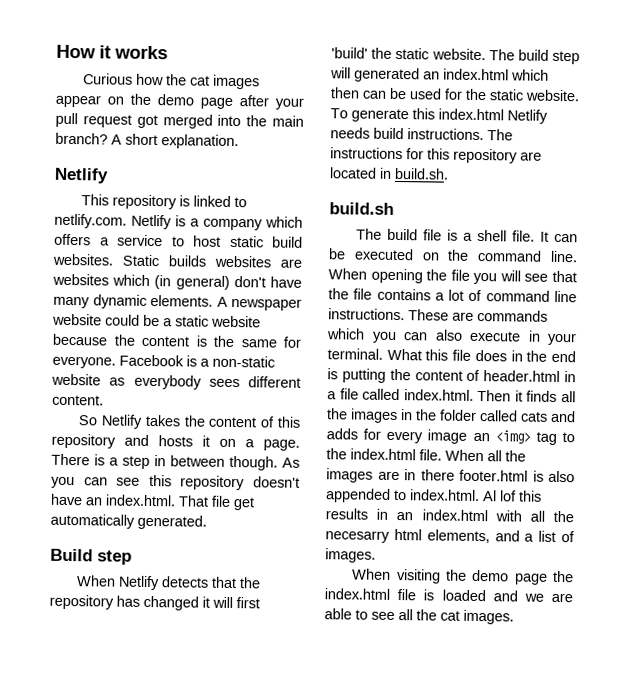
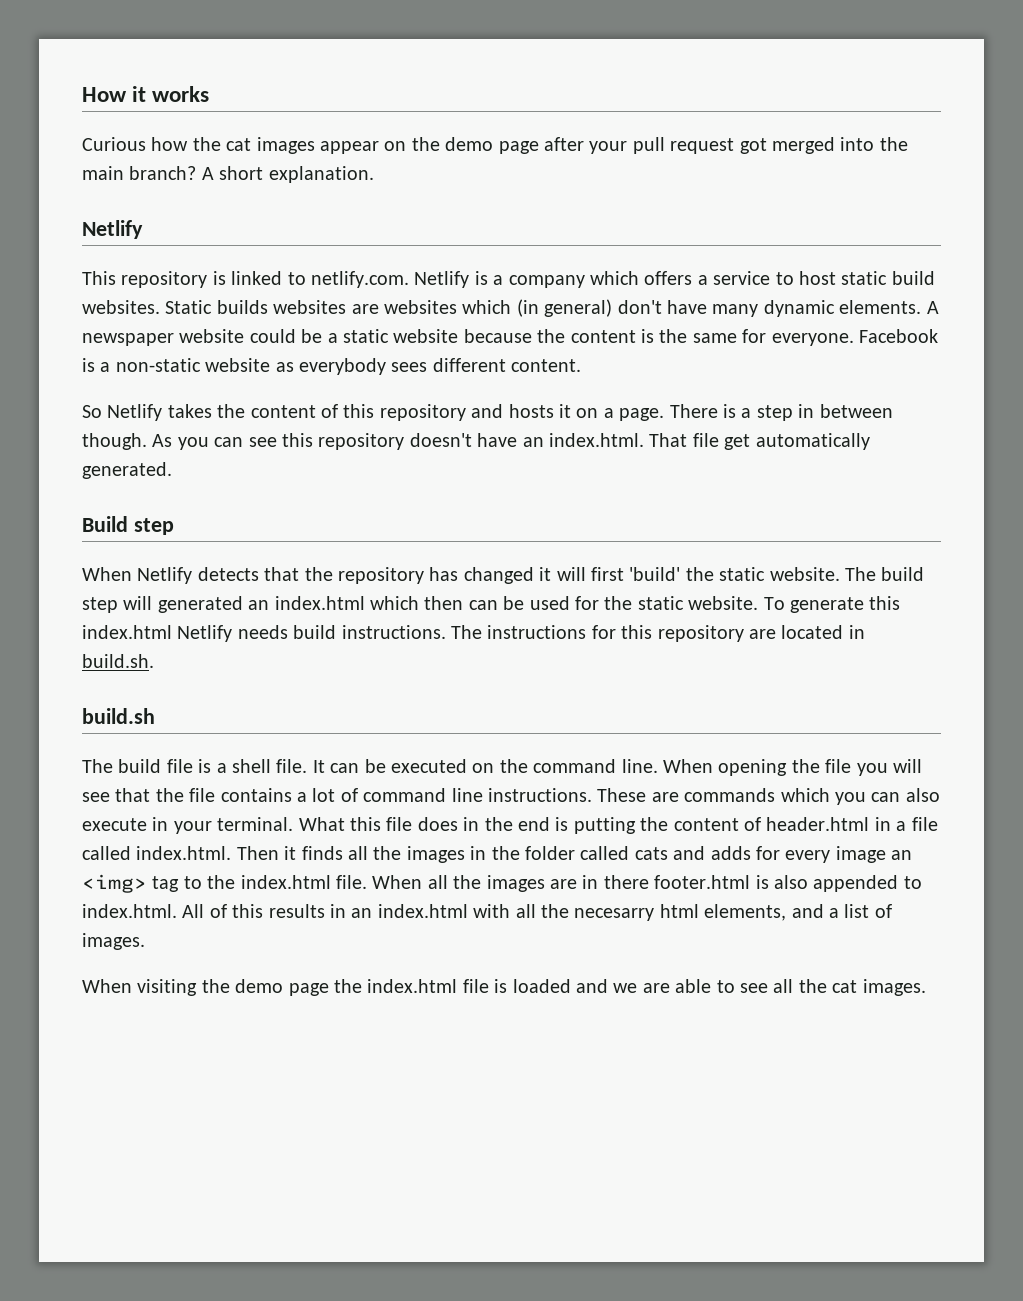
[483,490,517,502] Al lof -> [182,904,227,918] All of

